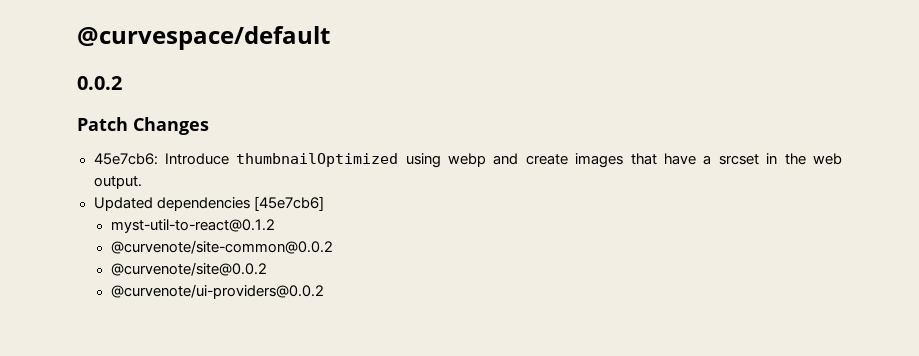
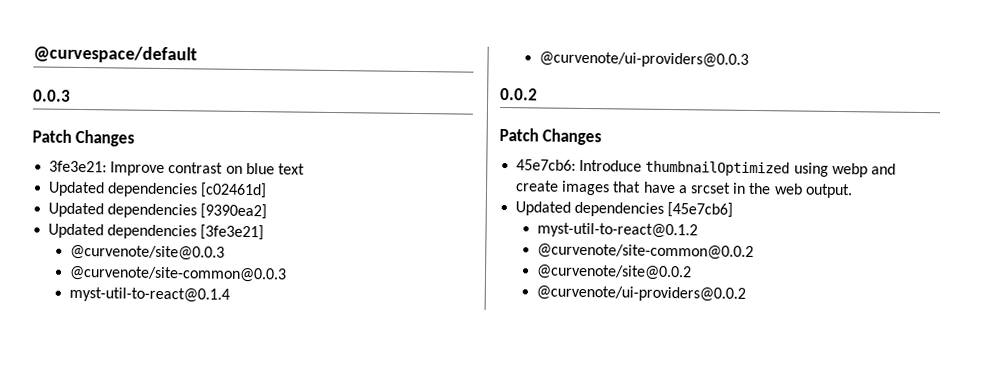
(330, 38) none -> [33,89,71,102] [32,129,136,147] [49,160,305,177] [48,181,268,199] [48,202,268,220] [48,223,265,241] [70,244,226,261] [69,265,288,283] [69,286,231,303] [539,51,750,68] // 0.0.3 // Patch Changes // 3fe3e21: Improve contrast on blue text // Updated dependencies [c02461d] // Updated dependencies [9390ea2] // Updated dependencies [3fe3e21] // @curvenote/site@0.0.3 // @curvenote/site-common@0.0.3 // myst-util-to-react@0.1.4 // @curvenote/ui-providers@0.0.3

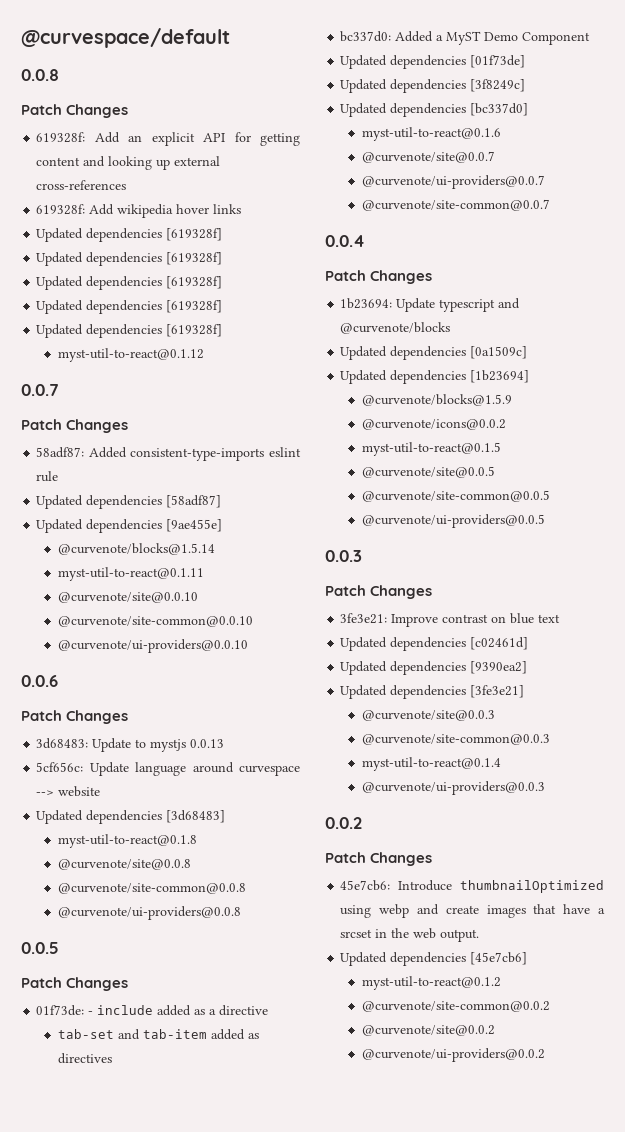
(197, 54) none -> [21,69,59,81] [21,104,129,118] [36,132,300,146] [36,156,221,170] [36,180,127,190] [36,204,242,218] [36,228,223,242] [36,252,223,266] [36,276,223,290] [36,300,223,314] [36,324,223,338] [57,348,204,362] [21,384,59,396] [21,419,129,433] [36,447,301,461] [36,471,59,482] [36,495,222,509] [36,519,223,533] [57,543,215,555] [57,567,204,581] [57,592,198,603] [57,616,253,627] [57,639,248,653] [21,675,58,687] [21,710,129,724] [36,738,225,752] [36,762,300,776] [36,786,101,797] [36,810,226,824] [57,834,197,848] [57,859,191,870] [57,883,246,894] [57,906,241,920] [21,942,59,954] [21,977,129,991] [36,1005,269,1016] [57,1029,259,1040] [57,1053,112,1064] [340,31,591,45] [340,55,526,69] [340,79,526,93] [340,103,529,117] [361,127,501,141] [361,151,495,163] [361,175,545,189] [361,199,550,211] [325,235,365,247] [325,270,433,284] [340,298,521,312] [340,322,451,334] [340,346,528,360] [340,370,530,384] [361,394,512,406] [361,419,506,430] [361,442,501,456] [361,466,495,478] [361,490,550,502] [361,514,545,528] // 0.0.8 // Patch Changes // 619328f: Add an explicit API for getting content and looking up external cross-references // 619328f: Add wikipedia hover links // Updated dependencies [619328f] // Updated dependencies [619328f] // Updated dependencies [619328f] // Updated dependencies [619328f] // Updated dependencies [619328f] // myst-util-to-react@0.1.12 // 0.0.7 // Patch Changes // 58adf87: Added consistent-type-imports eslint rule // Updated dependencies [58adf87] // Updated dependencies [9ae455e] // @curvenote/blocks@1.5.14 // myst-util-to-react@0.1.11 // @curvenote/site@0.0.10 // @curvenote/site-common@0.0.10 // @curvenote/ui-providers@0.0.10 // 0.0.6 // Patch Changes // 3d68483: Update to mystjs 0.0.13 // 5cf656c: Update language around curvespace --> website // Updated dependencies [3d68483] // myst-util-to-react@0.1.8 // @curvenote/site@0.0.8 // @curvenote/site-common@0.0.8 // @curvenote/ui-providers@0.0.8 // 0.0.5 // Patch Changes // 01f73de: - include added as a directive // tab-set and tab-item added as directives // bc337d0: Added a MyST Demo Component // Updated dependencies [01f73de] // Updated dependencies [3f8249c] // Updated dependencies [bc337d0] // myst-util-to-react@0.1.6 // @curvenote/site@0.0.7 // @curvenote/ui-providers@0.0.7 // @curvenote/site-common@0.0.7 // 0.0.4 // Patch Changes // 1b23694: Update typescript and @curvenote/blocks // Updated dependencies [0a1509c] // Updated dependencies [1b23694] // @curvenote/blocks@1.5.9 // @curvenote/icons@0.0.2 // myst-util-to-react@0.1.5 // @curvenote/site@0.0.5 // @curvenote/site-common@0.0.5 // @curvenote/ui-providers@0.0.5

